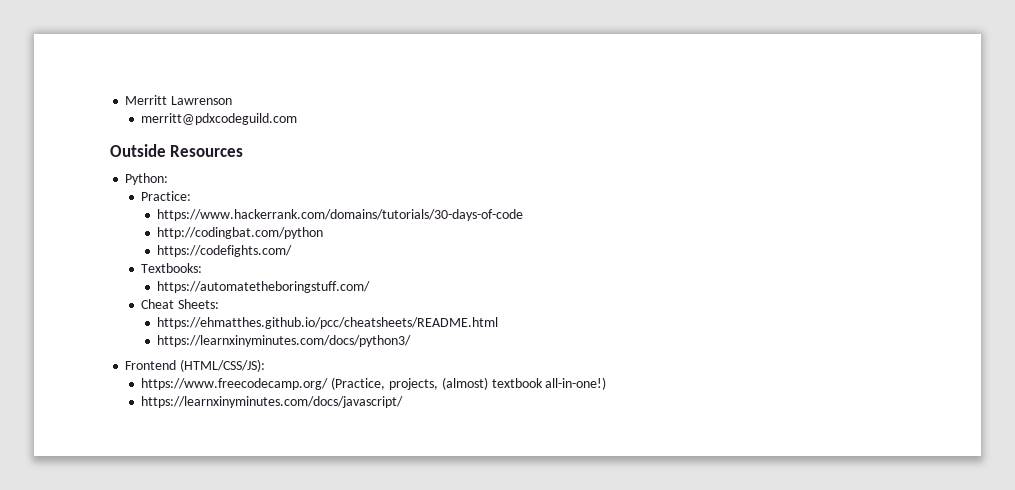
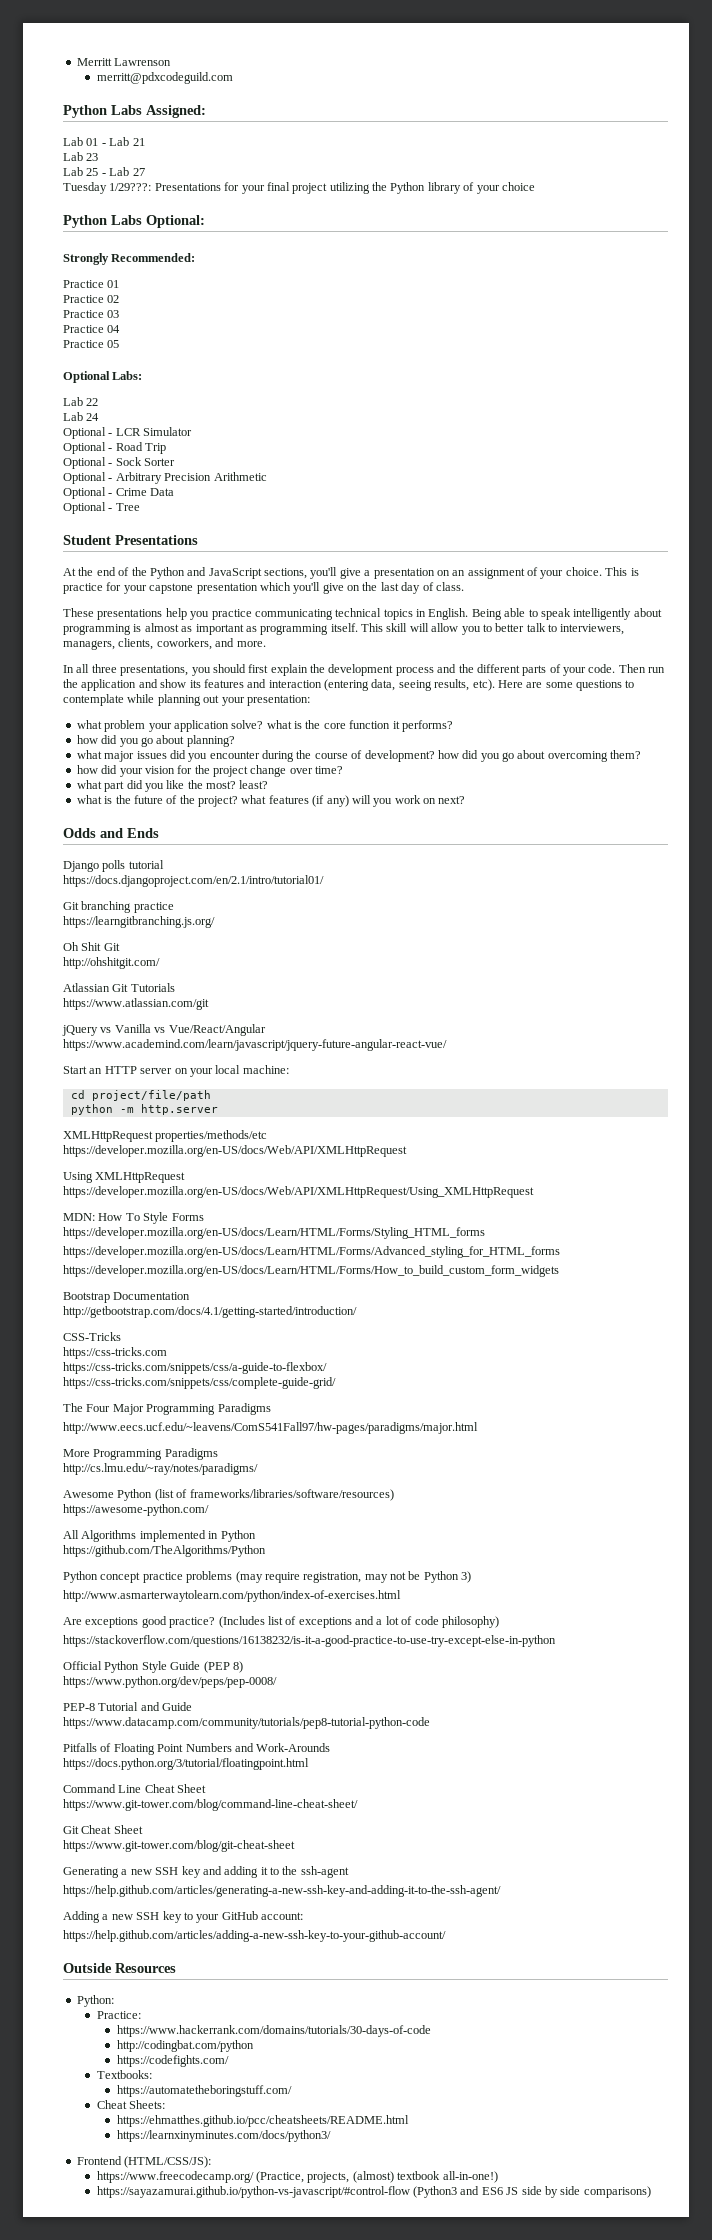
(298, 119) none -> [63,105,206,118] [63,137,145,146] [63,152,99,161] [63,167,145,176] [63,182,535,194] [63,215,205,228] [63,253,196,265] [63,280,120,288] [63,295,120,303] [63,310,120,318] [63,325,121,333] [63,340,120,348] [63,371,143,383] [63,397,99,406] [63,412,100,421] [63,427,193,439] [63,442,167,454] [63,457,176,469] [63,472,267,484] [63,487,175,499] [63,502,140,514] [63,535,198,545] [63,567,639,579] [63,582,464,594] [63,608,662,620] [63,623,625,635] [63,638,266,650] [63,664,666,676] [63,679,635,691] [63,694,310,706] [76,720,453,732] [76,735,235,747] [76,750,642,762] [76,765,344,777] [76,780,269,792] [76,795,466,807] [63,828,159,838] [63,860,164,872] [63,875,324,887] [63,901,174,913] [63,916,215,928] [63,942,120,951] [63,957,160,969] [63,983,175,992] [63,998,209,1010] [62,1024,266,1036] [63,1039,447,1051] [63,1065,289,1077] [70,1090,211,1101] [70,1104,218,1115] [63,1130,268,1142] [63,1145,407,1157] [63,1172,186,1183] [63,1186,534,1198] [63,1212,204,1224] [63,1227,485,1239] [63,1246,560,1258] [63,1265,559,1277] [63,1292,191,1303] [63,1306,357,1318] [63,1332,121,1341] [63,1347,167,1359] [63,1362,327,1374] [63,1377,336,1389] [63,1403,271,1415] [63,1422,478,1434] [63,1448,218,1460] [63,1463,258,1475] [63,1489,394,1501] [63,1504,209,1516] [63,1530,256,1542] [63,1545,266,1557] [63,1571,472,1583] [63,1590,401,1602] [63,1616,499,1628] [63,1635,556,1647] [63,1661,243,1673] [63,1676,277,1688] [63,1702,193,1711] [63,1717,430,1729] [63,1743,331,1755] [63,1758,309,1770] [63,1784,207,1793] [63,1799,358,1811] [63,1825,143,1834] [63,1840,295,1852] [63,1866,349,1878] [63,1885,501,1897] [63,1911,303,1923] [63,1930,446,1942] // Python Labs Assigned: // Lab 01 - Lab 21 // Lab 23 // Lab 25 - Lab 27 // Tuesday 1/29???: Presentations for your final project utilizing the Python library of your choice // Python Labs Optional: // Strongly Recommended: // Practice 01 // Practice 02 // Practice 03 // Practice 04 // Practice 05 // Optional Labs: // Lab 22 // Lab 24 // Optional - LCR Simulator // Optional - Road Trip // Optional - Sock Sorter // Optional - Arbitrary Precision Arithmetic // Optional - Crime Data // Optional - Tree // Student Presentations // At the end of the Python and JavaScript sections, you'll give a presentation on an assignment of your choice. This is practice for your capstone presentation which you'll give on the last day of class. // These presentations help you practice communicating technical topics in English. Being able to speak intelligently about programming is almost as important as programming itself. This skill will allow you to better talk to interviewers, managers, clients, coworkers, and more. // In all three presentations, you should first explain the development process and the different parts of your code. Then run the application and show its features and interaction (entering data, seeing results, etc). Here are some questions to contemplate while planning out your presentation: // what problem your application solve? what is the core function it performs? // how did you go about planning? // what major issues did you encounter during the course of development? how did you go about overcoming them? // how did your vision for the project change over time? // what part did you like the most? least? // what is the future of the project? what features (if any) will you work on next? // Odds and Ends // Django polls tutorial // https://docs.djangoproject.com/en/2.1/intro/tutorial01/ // Git branching practice // https://learngitbranching.js.org/ // Oh Shit Git // http://ohshitgit.com/ // Atlassian Git Tutorials // https://www.atlassian.com/git // jQuery vs Vanilla vs Vue/React/Angular // https://www.academind.com/learn/javascript/jquery-future-angular-react-vue/ // Start an HTTP server on your local machine: // cd project/file/path // python -m http.server // XMLHttpRequest properties/methods/etc // https://developer.mozilla.org/en-US/docs/Web/API/XMLHttpRequest // Using XMLHttpRequest // https://developer.mozilla.org/en-US/docs/Web/API/XMLHttpRequest/Using_XMLHttpRequest // MDN: How To Style Forms // https://developer.mozilla.org/en-US/docs/Learn/HTML/Forms/Styling_HTML_forms // https://developer.mozilla.org/en-US/docs/Learn/HTML/Forms/Advanced_styling_for_HTML_forms // https://developer.mozilla.org/en-US/docs/Learn/HTML/Forms/How_to_build_custom_form_widgets // Bootstrap Documentation // http://getbootstrap.com/docs/4.1/getting-started/introduction/ // CSS-Tricks // https://css-tricks.com // https://css-tricks.com/snippets/css/a-guide-to-flexbox/ // https://css-tricks.com/snippets/css/complete-guide-grid/ // The Four Major Programming Paradigms // http://www.eecs.ucf.edu/~leavens/ComS541Fall97/hw-pages/paradigms/major.html // More Programming Paradigms // http://cs.lmu.edu/~ray/notes/paradigms/ // Awesome Python (list of frameworks/libraries/software/resources) // https://awesome-python.com/ // All Algorithms implemented in Python // https://github.com/TheAlgorithms/Python // Python concept practice problems (may require registration, may not be Python 3) // http://www.asmarterwaytolearn.com/python/index-of-exercises.html // Are exceptions good practice? (Includes list of exceptions and a lot of code philosophy) // https://stackoverflow.com/questions/16138232/is-it-a-good-practice-to-use-try-except-else-in-python // Official Python Style Guide (PEP 8) // https://www.python.org/dev/peps/pep-0008/ // PEP-8 Tutorial and Guide // https://www.datacamp.com/community/tutorials/pep8-tutorial-python-code // Pitfalls of Floating Point Numbers and Work-Arounds // https://docs.python.org/3/tutorial/floatingpoint.html // Command Line Cheat Sheet // https://www.git-tower.com/blog/command-line-cheat-sheet/ // Git Cheat Sheet // https://www.git-tower.com/blog/git-cheat-sheet // Generating a new SSH key and adding it to the ssh-agent // https://help.github.com/articles/generating-a-new-ssh-key-and-adding-it-to-the-ssh-agent/ // Adding a new SSH key to your GitHub account: // https://help.github.com/articles/adding-a-new-ssh-key-to-your-github-account/
[141,396,404,408] https://learnxinyminutes.com/docs/javascript/ -> [96,2186,651,2198] https://sayazamurai.github.io/python-vs-javascript/#control-flow (Python3 and ES6 JS side by side comparisons)

